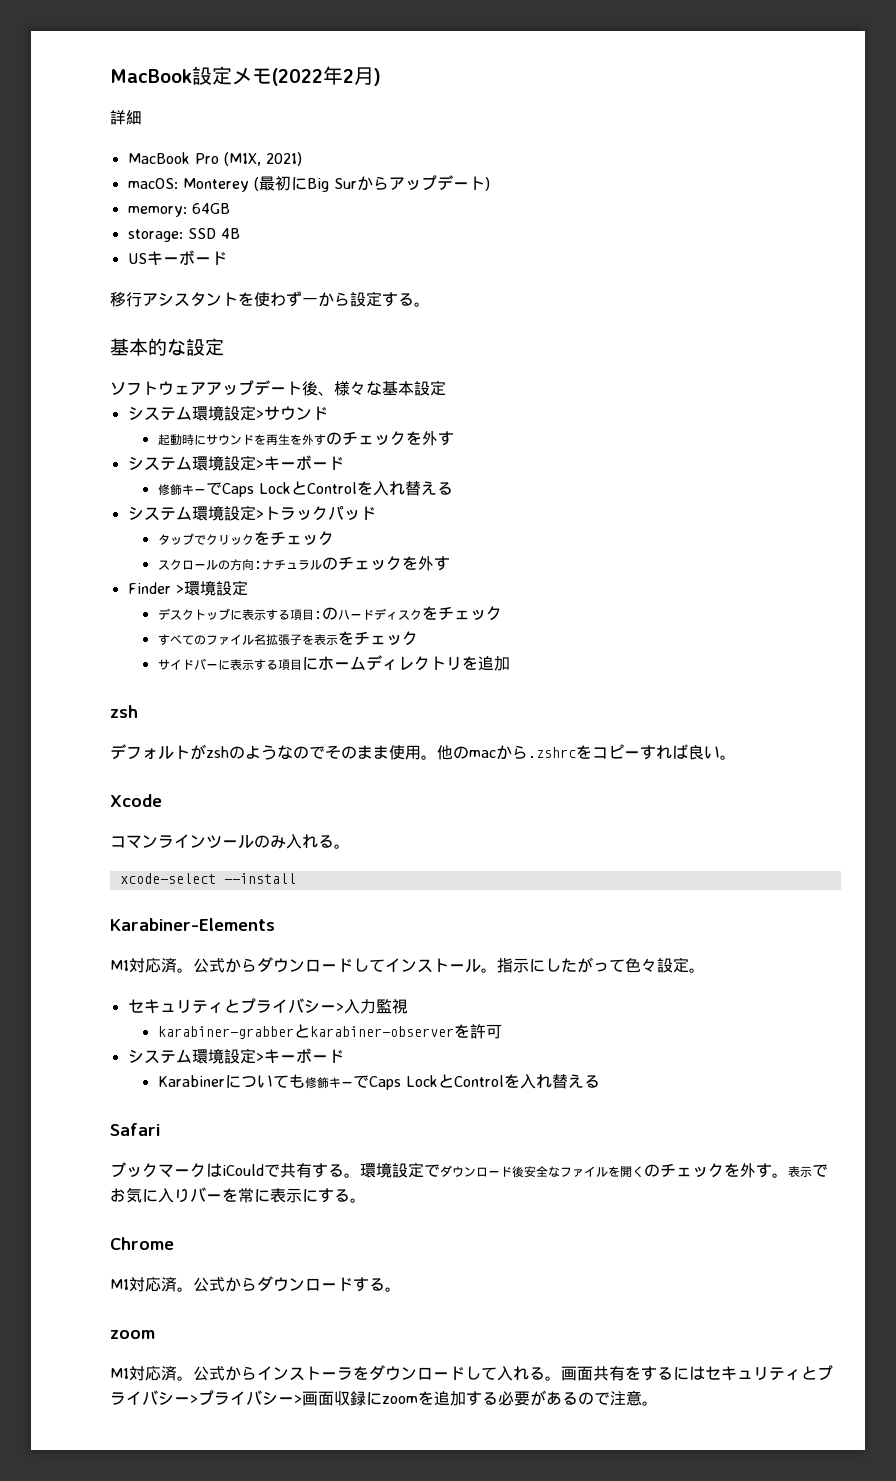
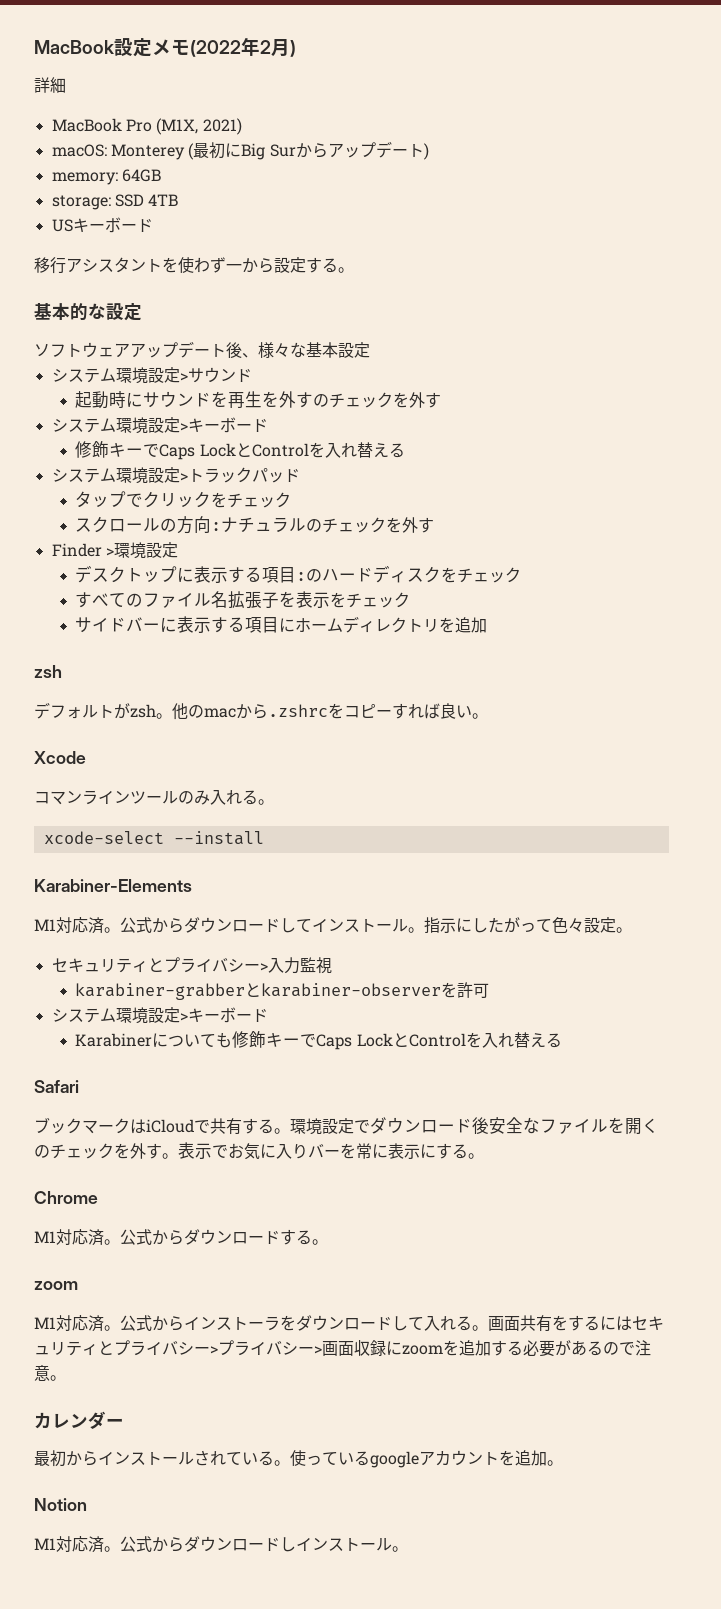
[220,228,240,239] 4B -> [148,194,179,206] 4TB
[229,745,421,760] のようなのでそのまま使用 -> (156, 711) none
[222,1164,264,1176] iCould -> [146,1119,194,1133] iCloud
(658, 1403) none -> [34,1411,124,1429] [34,1450,563,1468] [34,1498,87,1511] [34,1536,408,1553] // カレンダー // 最初からインストールされている。使っているgoogleアカウントを追加。 // Notion // M1対応済。公式からダウンロードしインストール。

